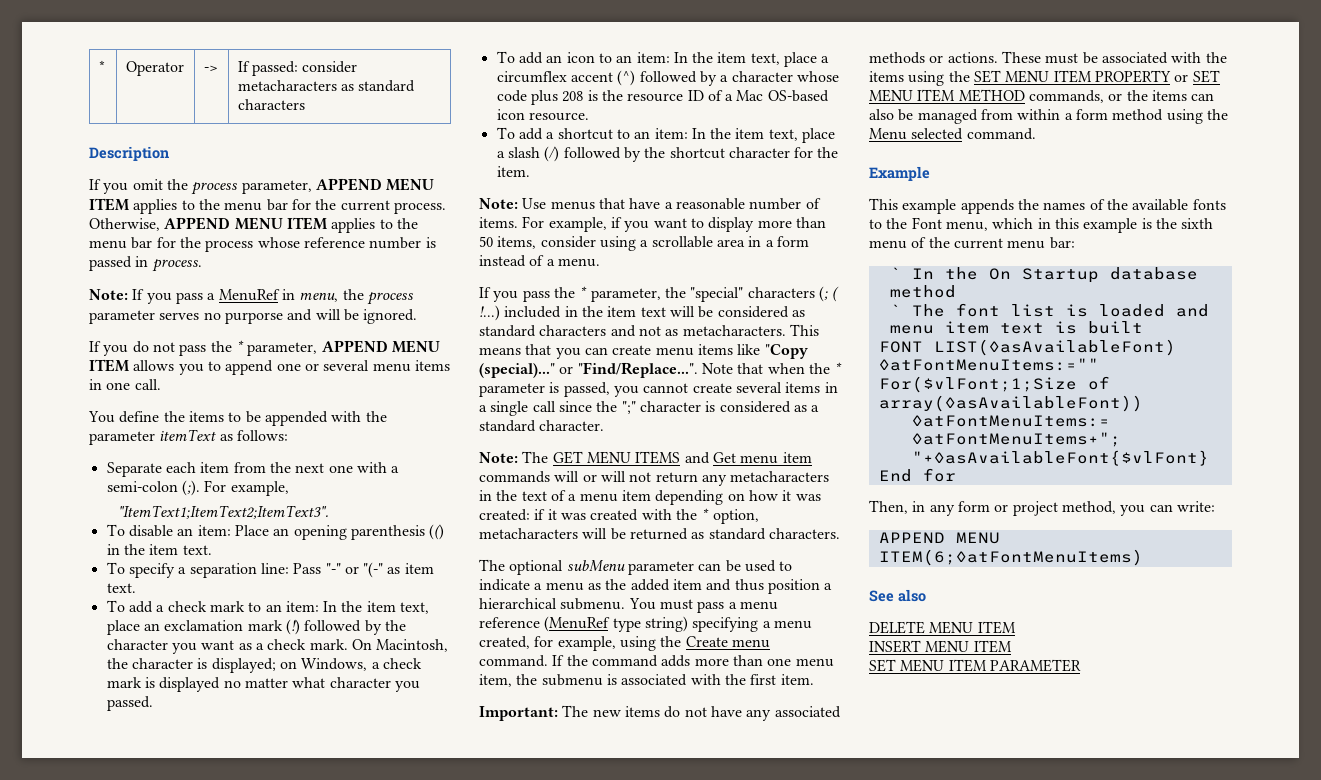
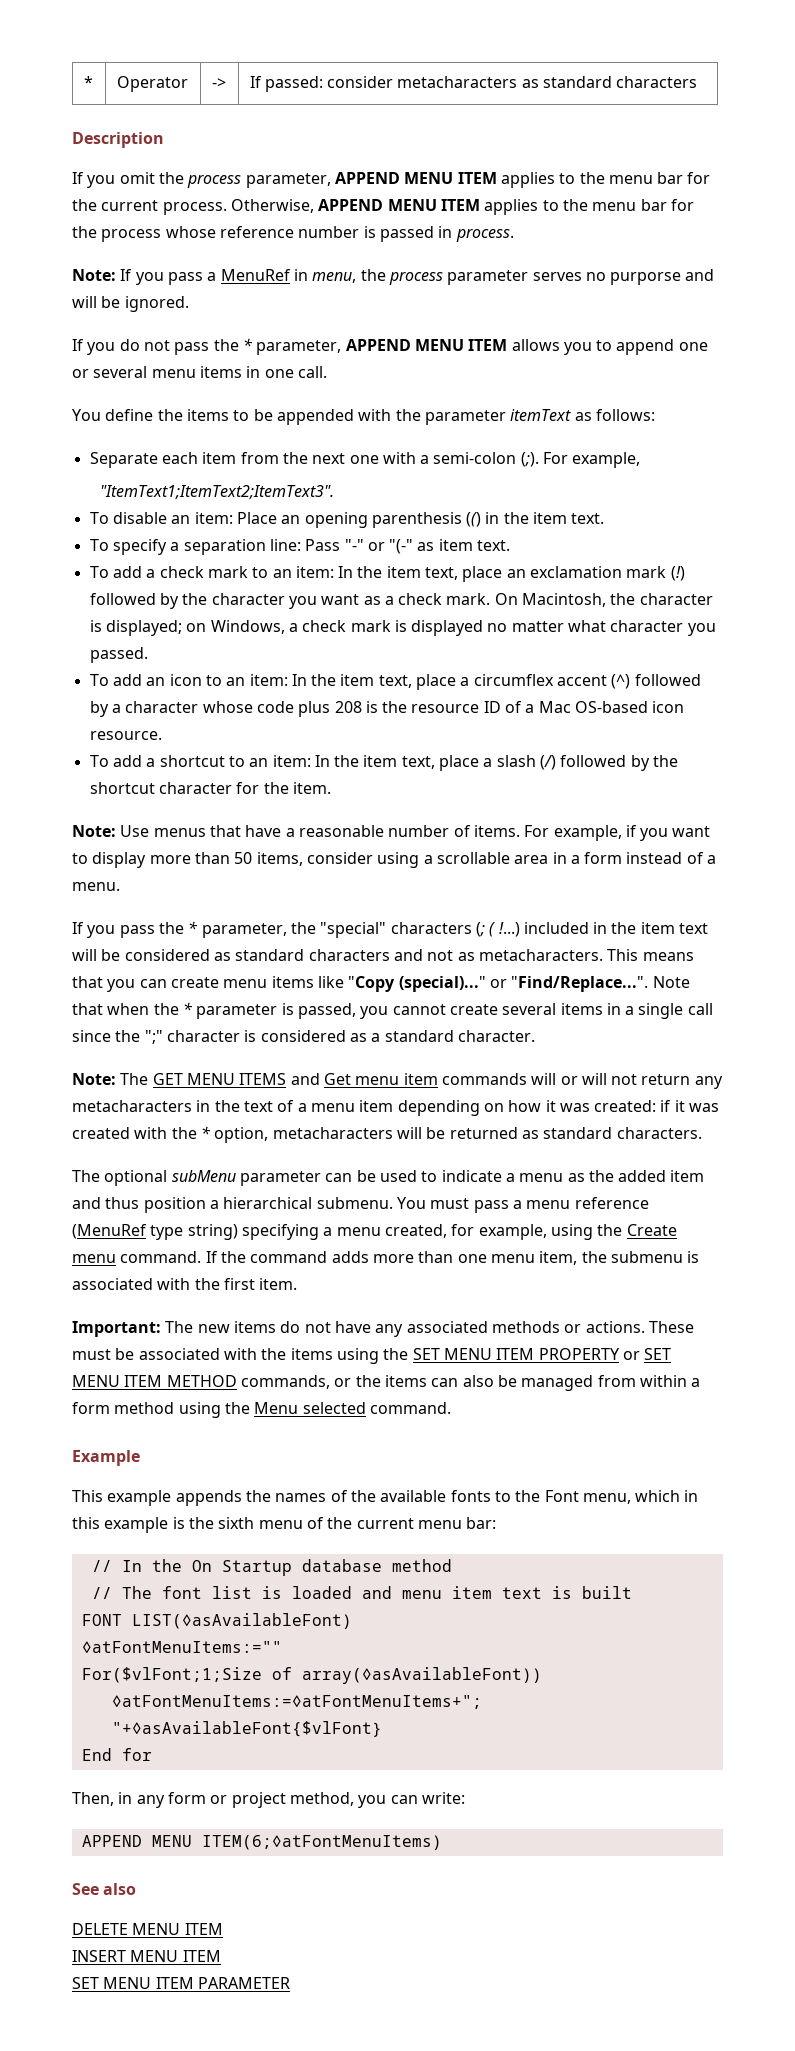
[889,267,901,279] ` -> [91,1560,112,1572] //
[889,304,901,316] ` -> [91,1587,112,1599] //

